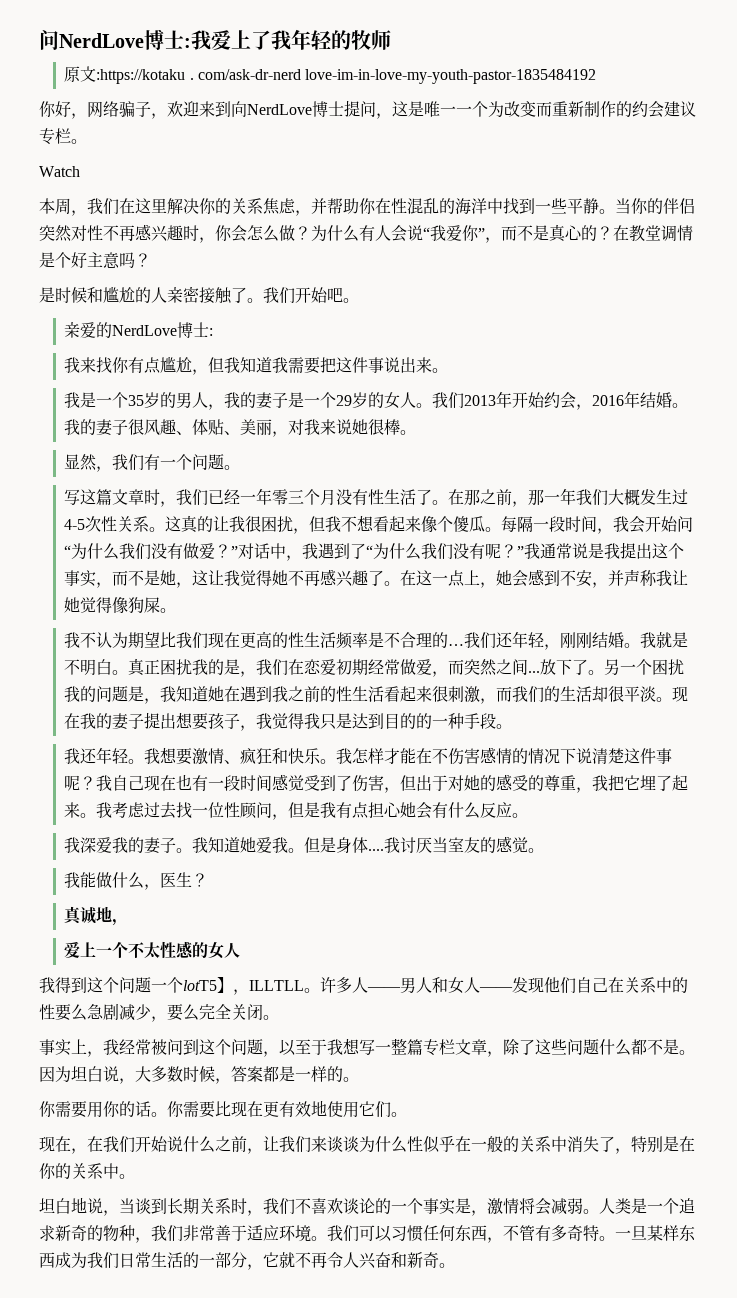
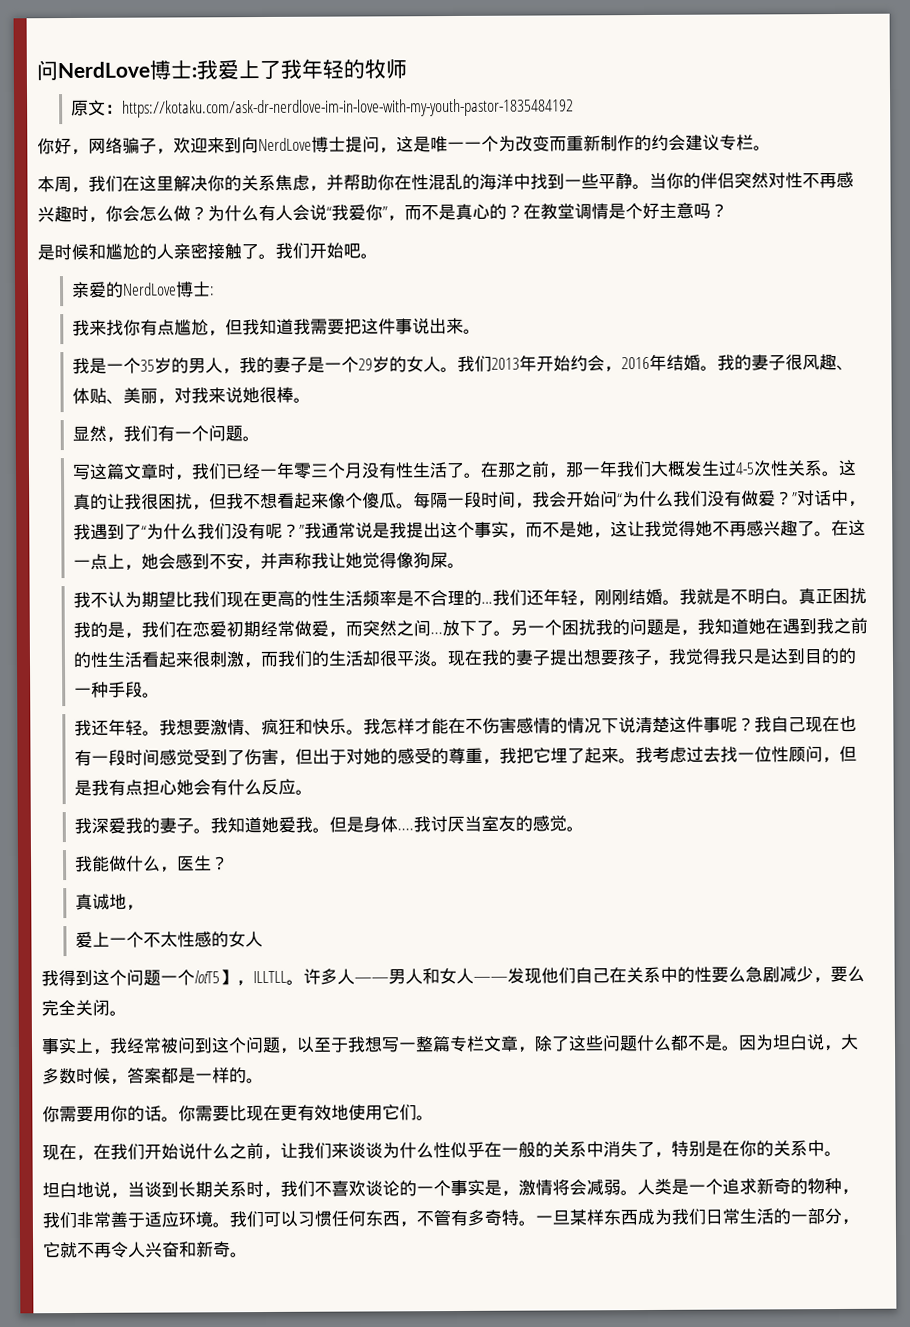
[96,69,597,84] :https://kotaku . com/ask-dr-nerd love-im-in-love-my-youth-pastor-1835484192 -> [104,98,574,118] ：https://kotaku.com/ask-dr-nerdlove-im-in-love-with-my-youth-pastor-1835484192
[39,166,80,177] // Watch -> (771, 148) none

